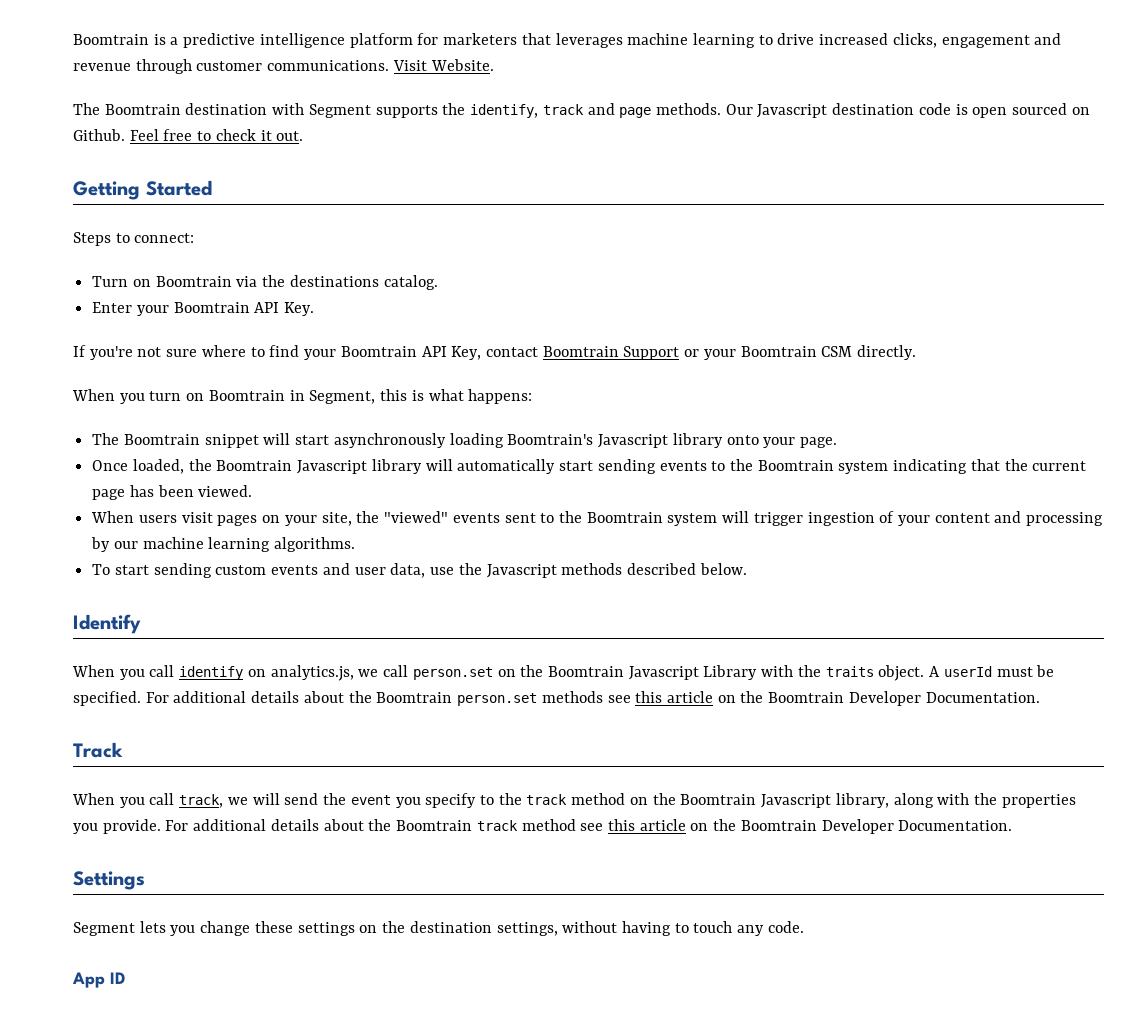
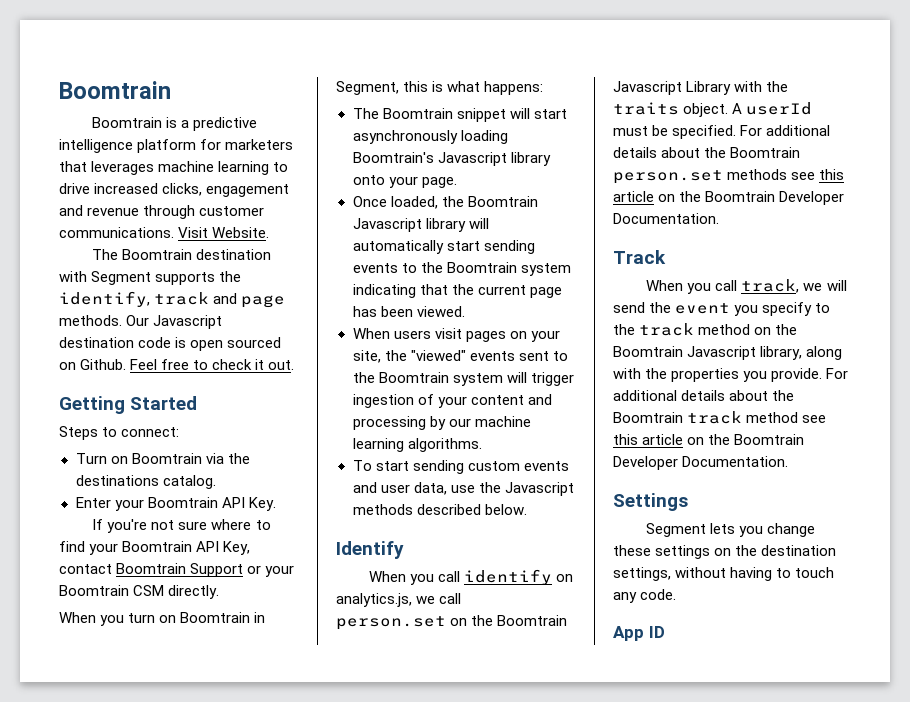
[73,34,149,45] Boomtrain -> [59,81,171,99] [92,117,163,128] Boomtrain // Boomtrain

